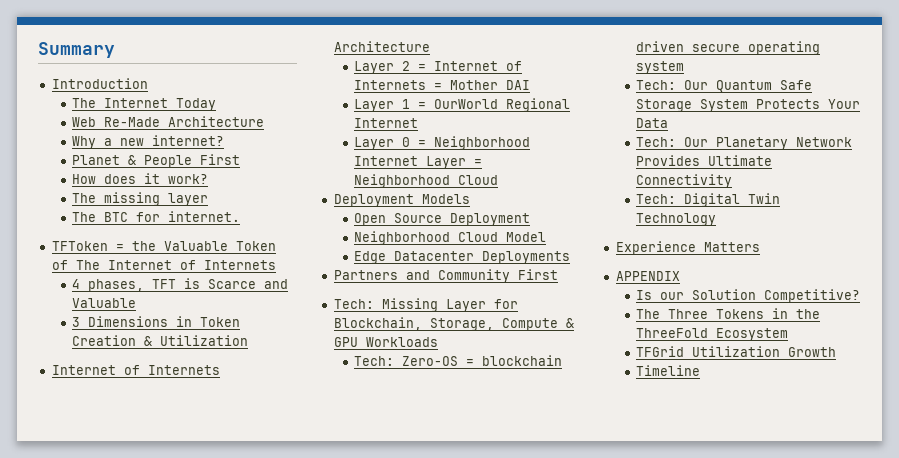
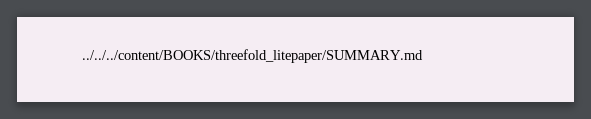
[38,42,115,58] [51,78,148,89] [72,98,217,111] [72,116,265,127] [72,135,225,149] [72,154,241,168] [72,173,209,184] [72,192,209,206] [72,211,241,222] [51,241,276,251] [51,260,276,270] [72,278,289,292] [72,298,137,308] [72,316,241,327] [72,335,249,346] [51,365,220,375] [333,41,430,52] [354,61,523,74] [354,80,531,90] [354,98,571,112] [354,118,419,128] [354,136,531,150] [354,156,483,169] [354,174,499,188] [333,194,470,207] [354,213,531,226] [354,231,547,245] [354,251,571,264] [333,269,558,283] [333,298,518,312] [333,317,574,331] [333,337,438,347] [354,355,563,366] [636,41,821,55] [636,61,685,74] [636,80,813,93] [636,99,861,112] [636,118,669,128] [636,137,853,150] [636,155,773,166] [636,174,733,188] [636,193,781,207] [636,213,717,226] [615,241,760,255] [615,271,680,281] [636,289,861,303] [636,308,821,319] [636,328,789,341] [636,346,837,357] [636,365,701,376] Summary // Introduction // The Internet Today // Web Re-Made Architecture // Why a new internet? // Planet & People First // How does it work? // The missing layer // The BTC for internet. // TFToken = the Valuable Token of The Internet of Internets // 4 phases, TFT is Scarce and Valuable // 3 Dimensions in Token Creation & Utilization // Internet of Internets Architecture // Layer 2 = Internet of Internets = Mother DAI // Layer 1 = OurWorld Regional Internet // Layer 0 = Neighborhood Internet Layer = Neighborhood Cloud // Deployment Models // Open Source Deployment // Neighborhood Cloud Model // Edge Datacenter Deployments // Partners and Community First // Tech: Missing Layer for Blockchain, Storage, Compute & GPU Workloads // Tech: Zero-OS = blockchain driven secure operating system // Tech: Our Quantum Safe Storage System Protects Your Data // Tech: Our Planetary Network Provides Ultimate Connectivity // Tech: Digital Twin Technology // Experience Matters // APPENDIX // Is our Solution Competitive? // The Three Tokens in the ThreeFold Ecosystem // TFGrid Utilization Growth // Timeline -> [82,49,423,63] ../../../content/BOOKS/threefold_litepaper/SUMMARY.md

